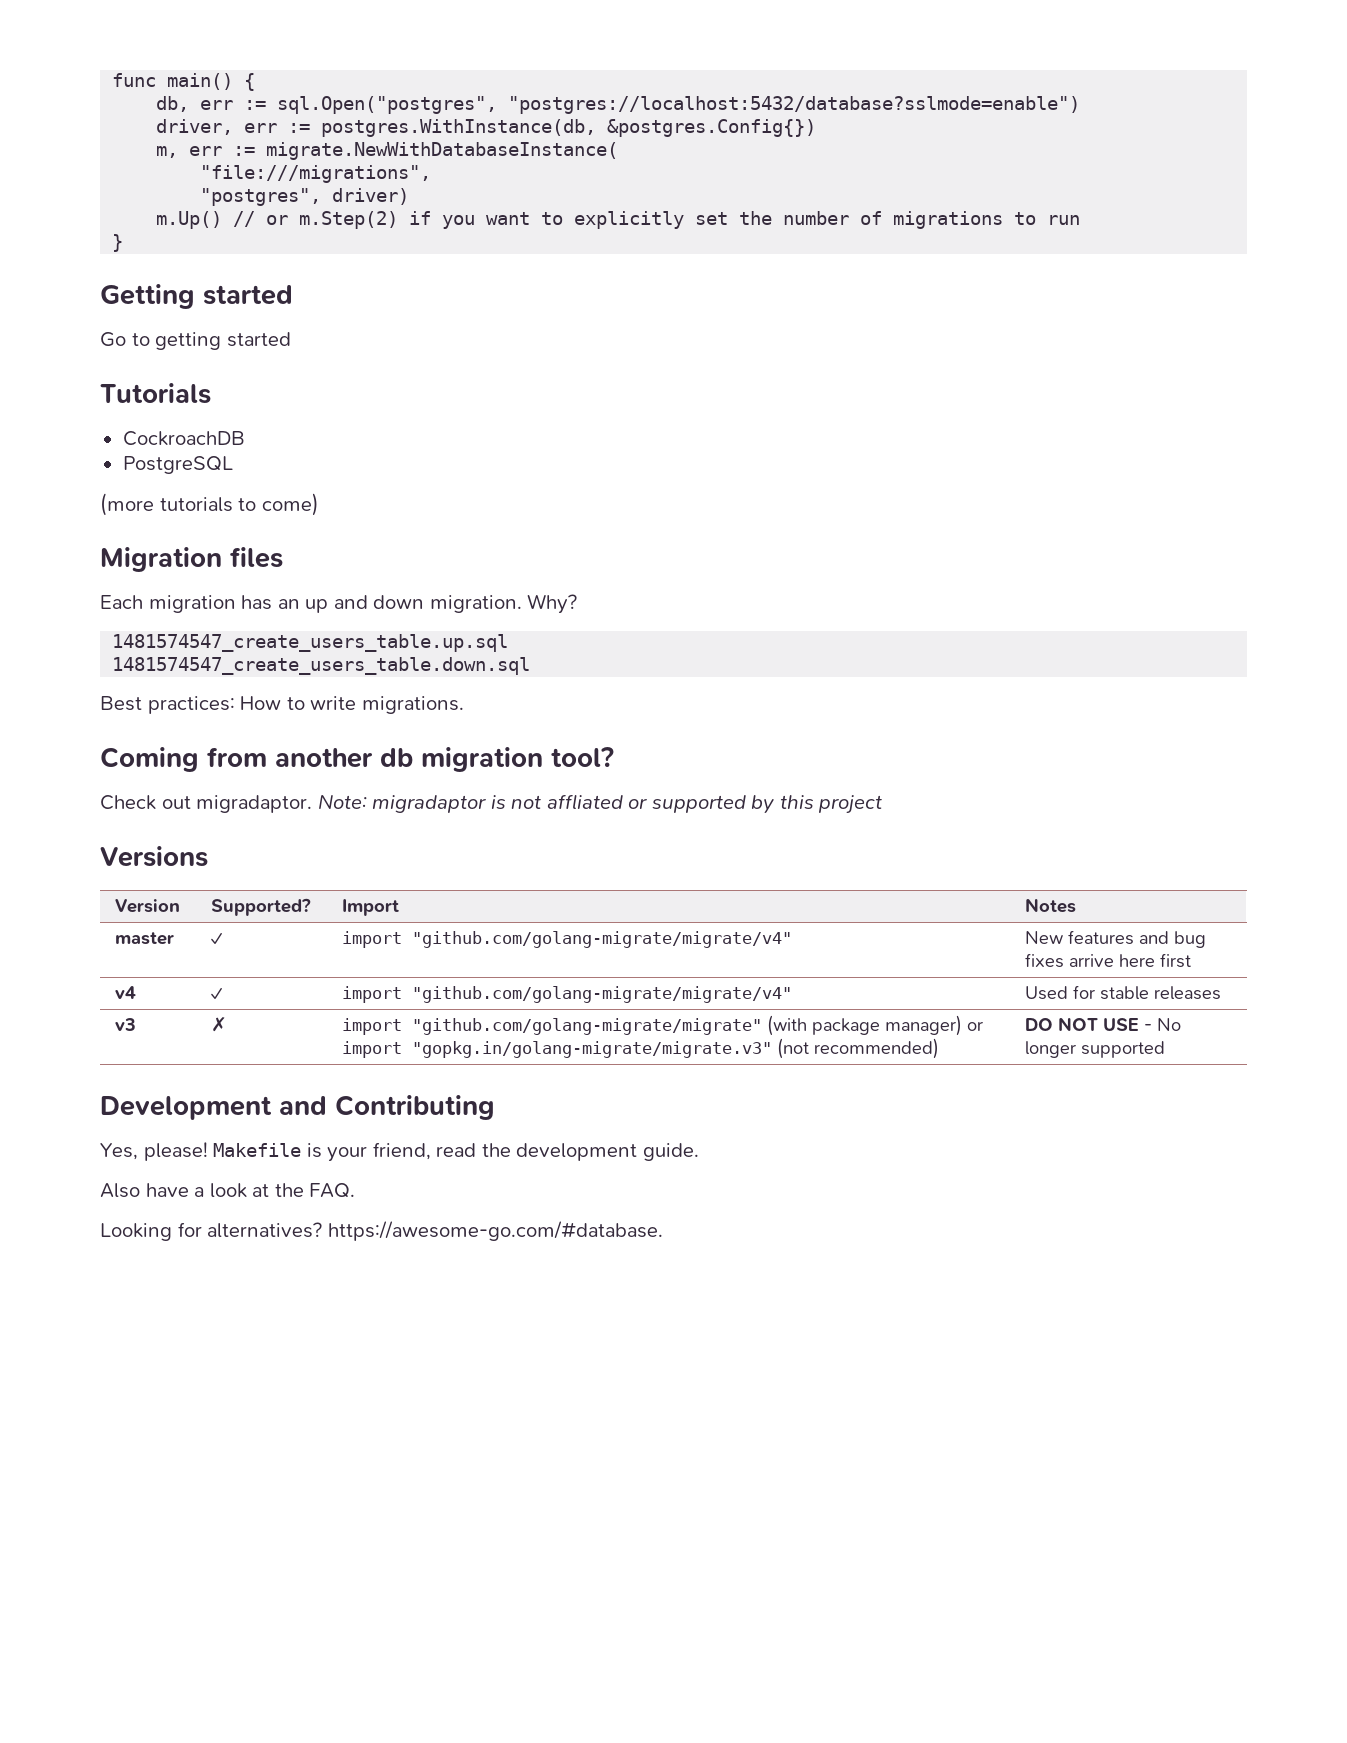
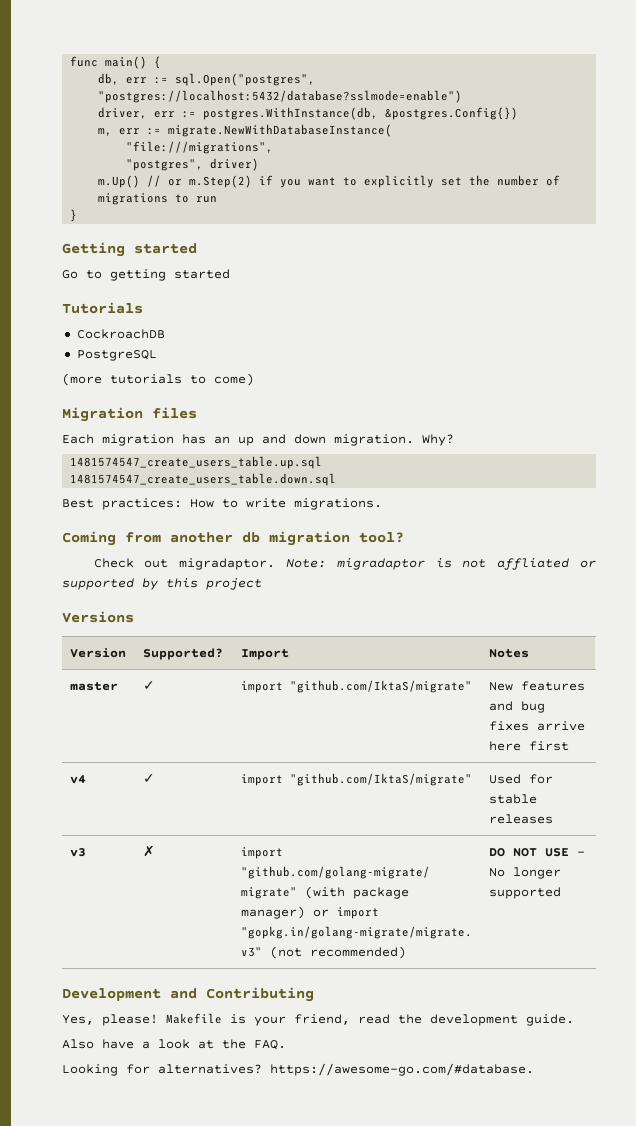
[412,931,793,948] "github.com/golang-migrate/migrate/v4" -> [290,680,473,693] "github.com/IktaS/migrate"
[412,986,793,1003] "github.com/golang-migrate/migrate/v4" -> [290,773,473,786] "github.com/IktaS/migrate"

